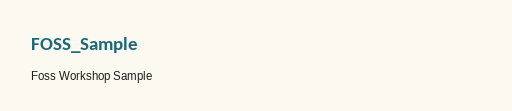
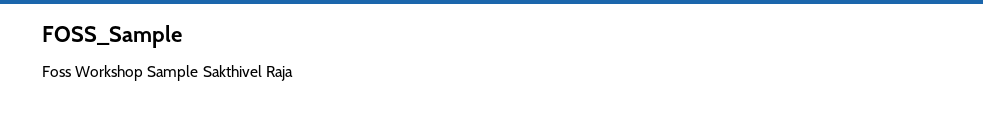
(153, 77) none -> [202,65,293,81] Sakthivel Raja

